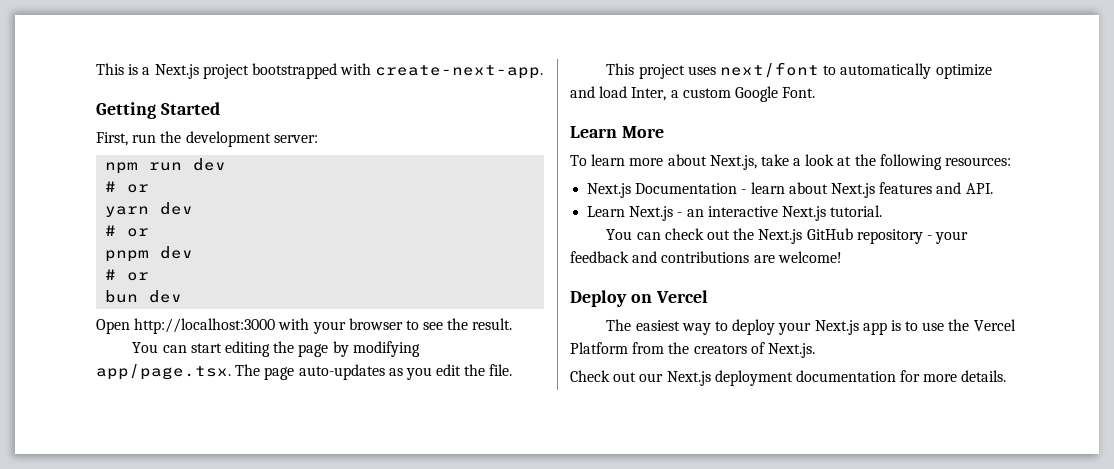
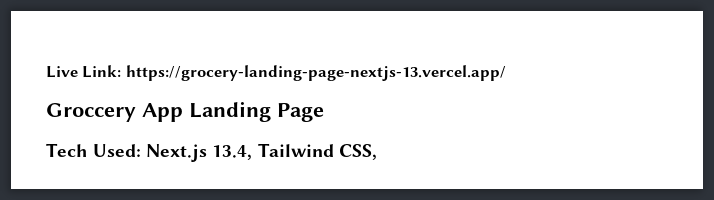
[96,63,544,79] [96,102,220,119] [96,131,318,147] [105,158,227,174] [105,181,150,193] [105,202,194,217] [105,225,150,237] [105,246,194,262] [105,269,150,281] [105,290,183,303] [96,318,513,334] [132,341,420,357] [96,364,513,380] [606,62,992,79] [570,86,816,102] [570,126,664,138] [570,154,1012,170] [587,182,993,198] [587,205,883,221] [606,228,969,244] [570,251,842,263] [570,290,708,307] [606,319,1016,335] [570,342,815,358] [570,370,1007,386] This is a Next.js project bootstrapped with create-next-app. // Getting Started // First, run the development server: // npm run dev // # or // yarn dev // # or // pnpm dev // # or // bun dev // Open http://localhost:3000 with your browser to see the result. // You can start editing the page by modifying app/page.tsx. The page auto-updates as you edit the file. // This project uses next/font to automatically optimize and load Inter, a custom Google Font. // Learn More // To learn more about Next.js, take a look at the following resources: // Next.js Documentation - learn about Next.js features and API. // Learn Next.js - an interactive Next.js tutorial. // You can check out the Next.js GitHub repository - your feedback and contributions are welcome! // Deploy on Vercel // The easiest way to deploy your Next.js app is to use the Vercel Platform from the creators of Next.js. // Check out our Next.js deployment documentation for more details. -> [46,65,506,81] [46,101,324,122] [46,143,377,162] Live Link: https://grocery-landing-page-nextjs-13.vercel.app/ // Groccery App Landing Page // Tech Used: Next.js 13.4, Tailwind CSS,

